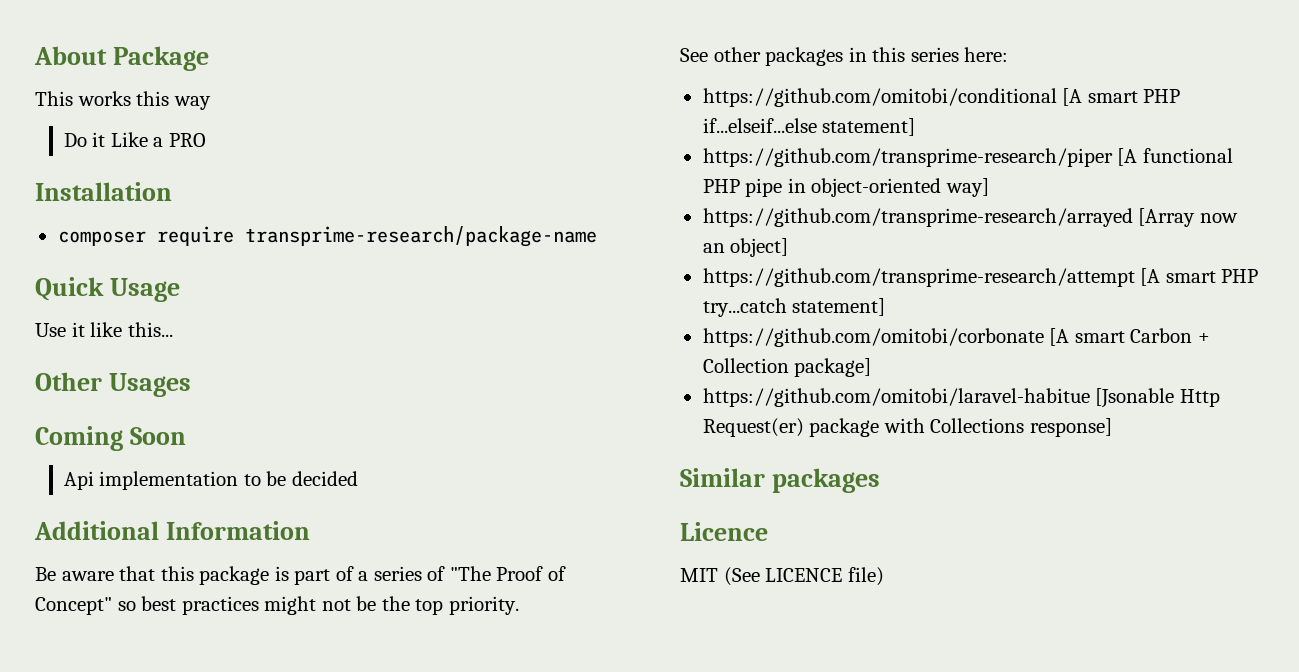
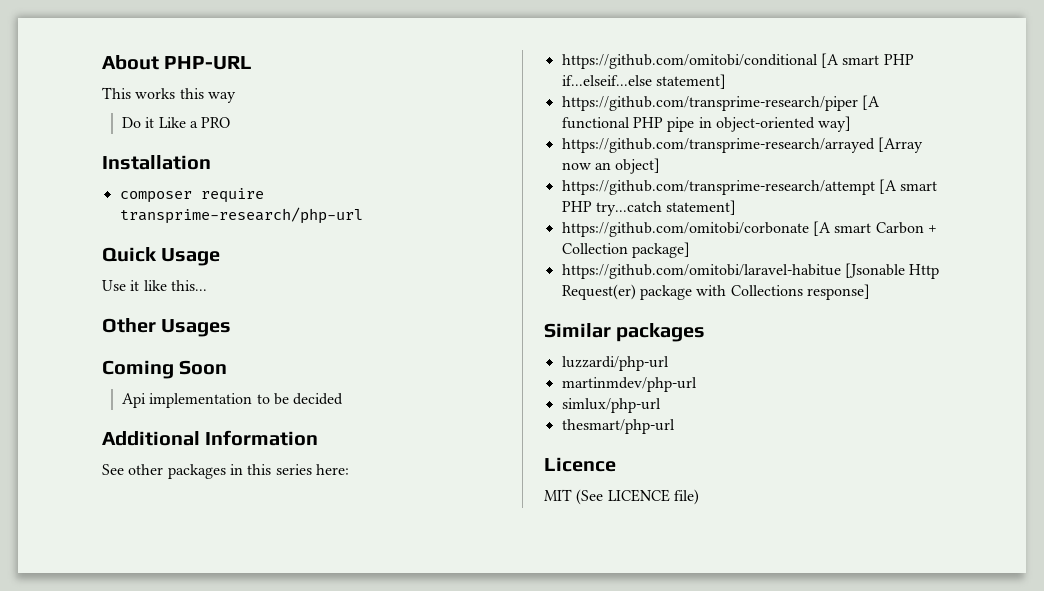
[112,46,209,71] Package -> [164,56,253,70] PHP-URL
[244,226,597,247] transprime-research/package-name -> [119,207,363,224] transprime-research/php-url
[35,566,566,585] [35,596,519,615] // Be aware that this package is part of a series of "The Proof of Concept" so best practices might not be the top priority. -> (319, 438) none
(880, 480) none -> [561,356,669,371] [561,377,697,392] [561,398,661,413] [561,419,675,434] // luzzardi/php-url // martinmdev/php-url // simlux/php-url // thesmart/php-url

